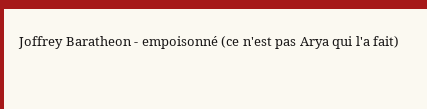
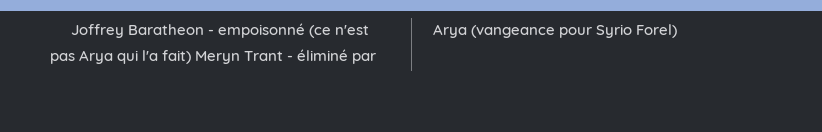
(400, 42) none -> [195,49,377,64] [433,24,678,38] Meryn Trant - éliminé par Arya (vangeance pour Syrio Forel)

